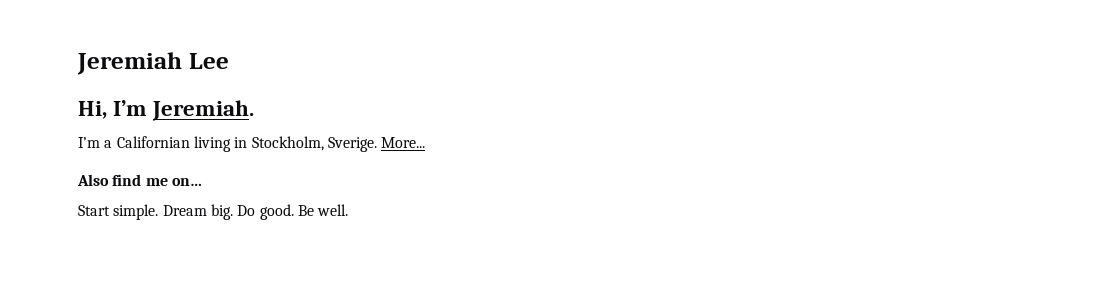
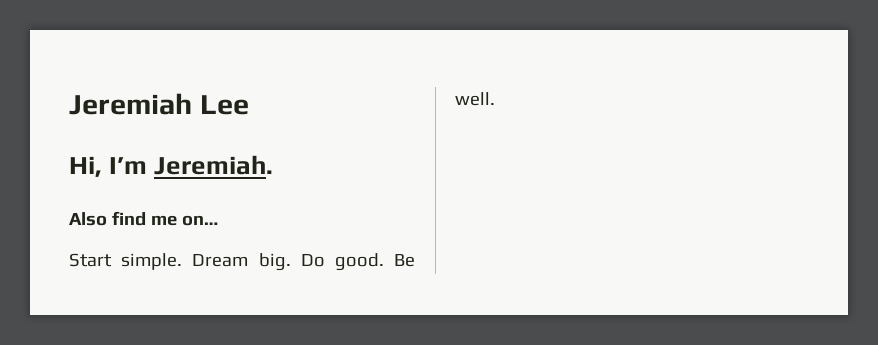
[78,136,426,152] // I’m a Californian living in Stockholm, Sverige. More... -> (274, 165) none

